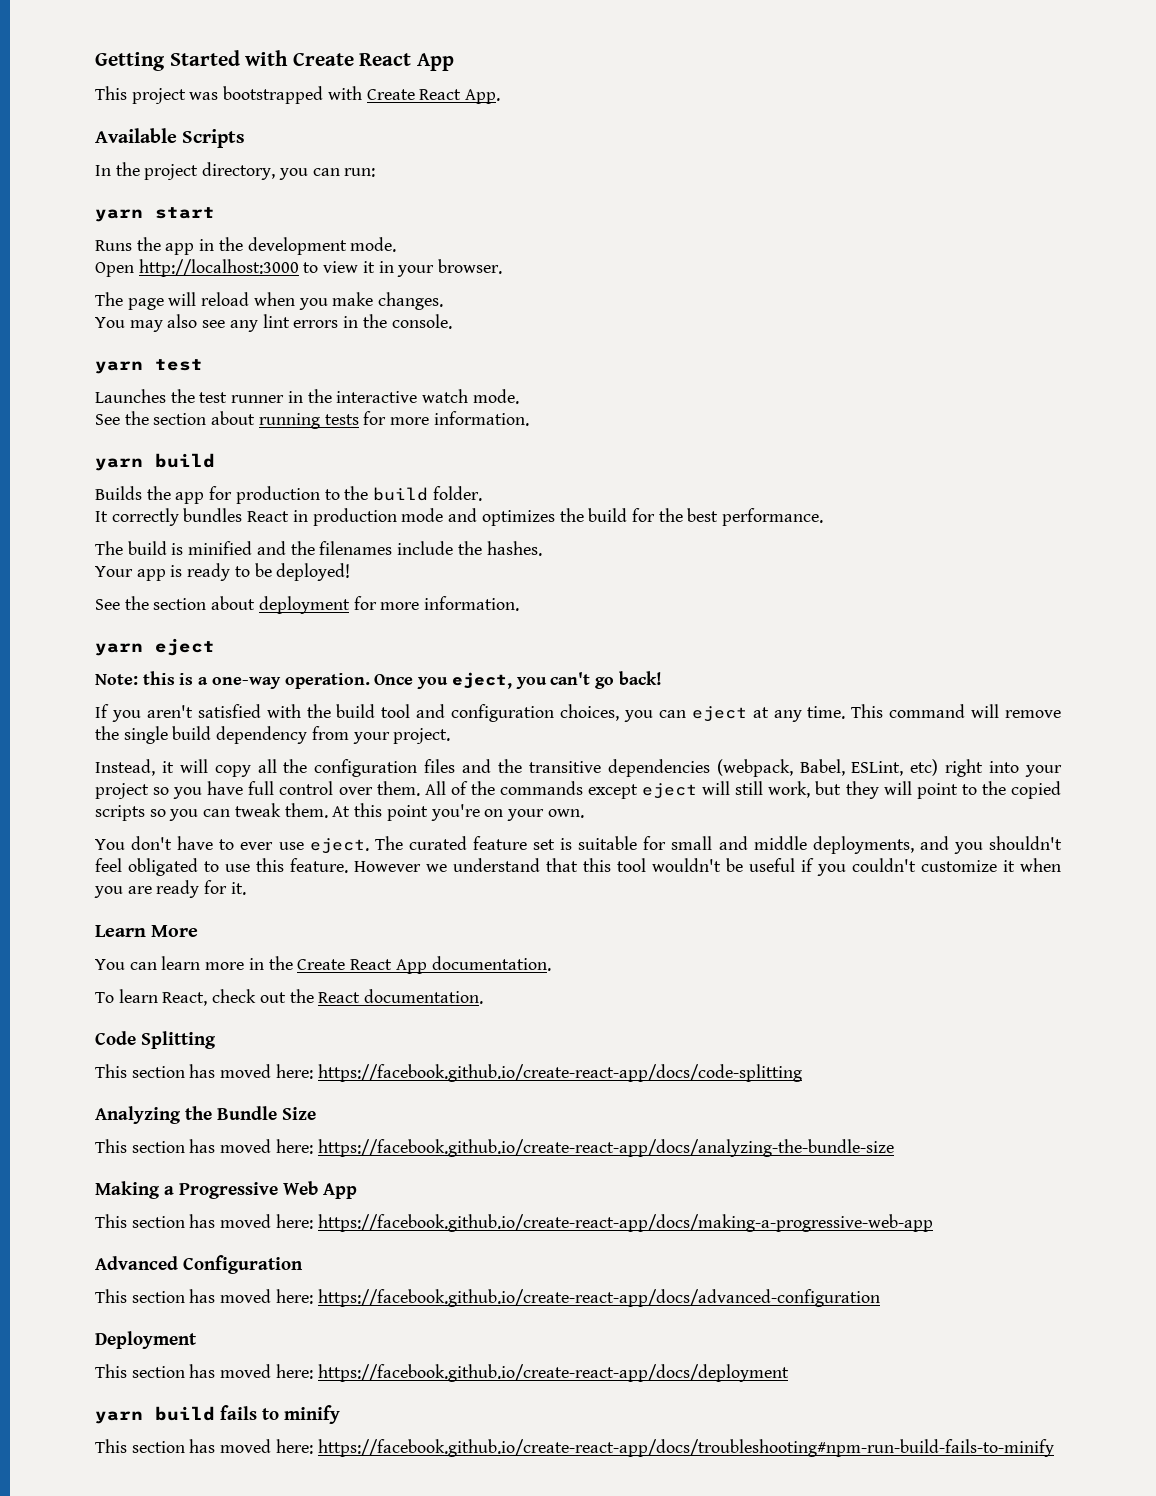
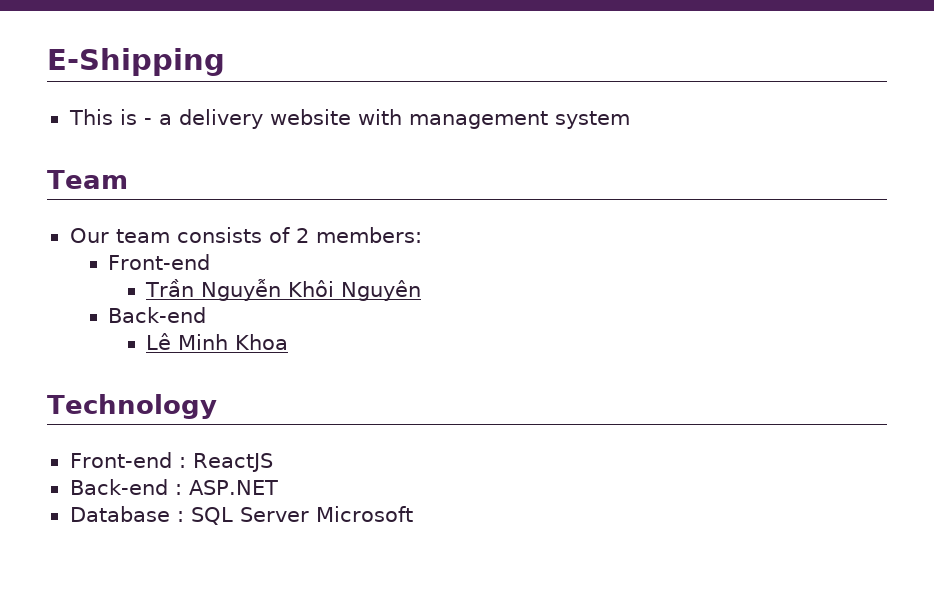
[95,50,454,71] [95,86,501,104] [95,128,246,148] [95,162,376,180] [95,207,215,222] [95,237,397,255] [95,259,503,277] [95,292,444,310] [95,314,452,332] [95,359,203,374] [95,389,519,404] [95,411,529,429] [95,453,215,471] [95,486,482,504] [95,508,824,526] [95,541,542,556] [95,563,351,581] [95,596,520,614] [95,638,215,656] [95,671,662,689] [95,704,1061,722] [95,726,451,744] [95,759,1063,777] [95,781,1061,799] [95,803,584,821] [95,836,1063,854] [95,858,1061,876] [94,880,246,898] [95,925,199,937] [95,956,551,974] [95,989,484,1006] [95,1031,216,1049] [95,1064,802,1082] [95,1106,316,1124] [95,1139,894,1157] [95,1181,357,1199] [95,1214,933,1232] [95,1255,303,1274] [95,1289,880,1307] [95,1331,197,1349] [95,1364,789,1382] [95,1405,340,1424] [95,1439,1054,1457] Getting Started with Create React App // This project was bootstrapped with Create React App. // Available Scripts // In the project directory, you can run: // yarn start // Runs the app in the development mode. // Open http://localhost:3000 to view it in your browser. // The page will reload when you make changes. // You may also see any lint errors in the console. // yarn test // Launches the test runner in the interactive watch mode. // See the section about running tests for more information. // yarn build // Builds the app for production to the build folder. // It correctly bundles React in production mode and optimizes the build for the best performance. // The build is minified and the filenames include the hashes. // Your app is ready to be deployed! // See the section about deployment for more information. // yarn eject // Note: this is a one-way operation. Once you eject, you can't go back! // If you aren't satisfied with the build tool and configuration choices, you can eject at any time. This command will remove the single build dependency from your project. // Instead, it will copy all the configuration files and the transitive dependencies (webpack, Babel, ESLint, etc) right into your project so you have full control over them. All of the commands except eject will still work, but they will point to the copied scripts so you can tweak them. At this point you're on your own. // You don't have to ever use eject. The curated feature set is suitable for small and middle deployments, and you shouldn't feel obligated to use this feature. However we understand that this tool wouldn't be useful if you couldn't customize it when you are ready for it. // Learn More // You can learn more in the Create React App documentation. // To learn React, check out the React documentation. // Code Splitting // This section has moved here: https://facebook.github.io/create-react-app/docs/code-splitting // Analyzing the Bundle Size // This section has moved here: https://facebook.github.io/create-react-app/docs/analyzing-the-bundle-size // Making a Progressive Web App // This section has moved here: https://facebook.github.io/create-react-app/docs/making-a-progressive-web-app // Advanced Configuration // This section has moved here: https://facebook.github.io/create-react-app/docs/advanced-configuration // Deployment // This section has moved here: https://facebook.github.io/create-react-app/docs/deployment // yarn build fails to minify // This section has moved here: https://facebook.github.io/create-react-app/docs/troubleshooting#npm-run-build-fails-to-minify -> [47,48,225,76] [68,109,630,129] [47,170,128,189] [69,227,422,243] [107,254,210,270] [145,279,422,301] [107,307,206,323] [146,333,289,350] [47,394,217,419] [69,452,273,472] [69,479,278,495] [69,506,413,525] E-Shipping // This is - a delivery website with management system // Team // Our team consists of 2 members: // Front-end // Trần Nguyễn Khôi Nguyên // Back-end // Lê Minh Khoa // Technology // Front-end : ReactJS // Back-end : ASP.NET // Database : SQL Server Microsoft

